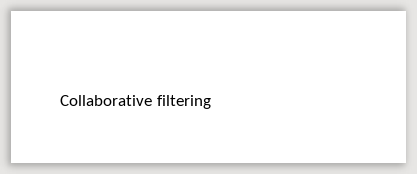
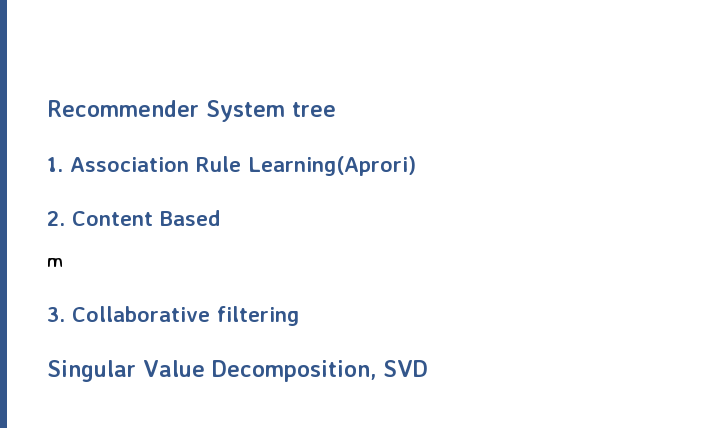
[60,95,211,109] Collaborative filtering -> [47,100,336,122] [47,156,416,176] [47,210,220,226] [47,258,63,268] [47,306,299,326] [47,360,428,382] Recommender System tree // 1. Association Rule Learning(Aprori) // 2. Content Based // m // 3. Collaborative filtering // Singular Value Decomposition, SVD

